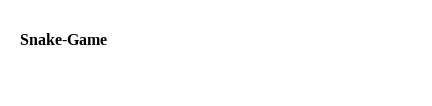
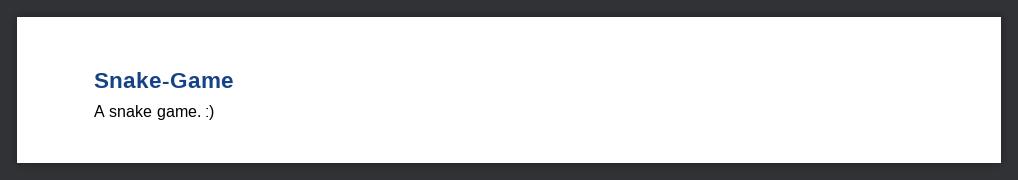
(107, 39) none -> [94,105,214,120] // A snake game. :)

